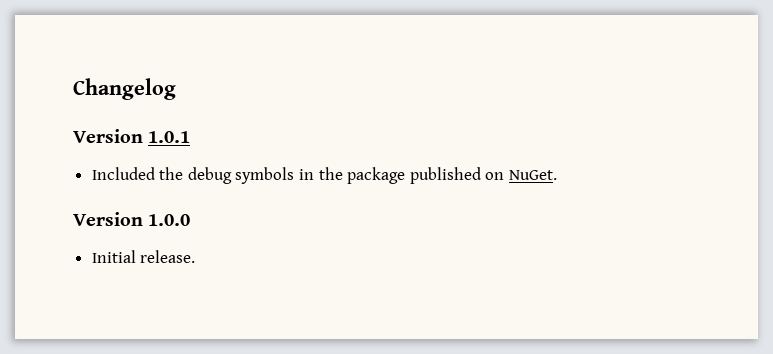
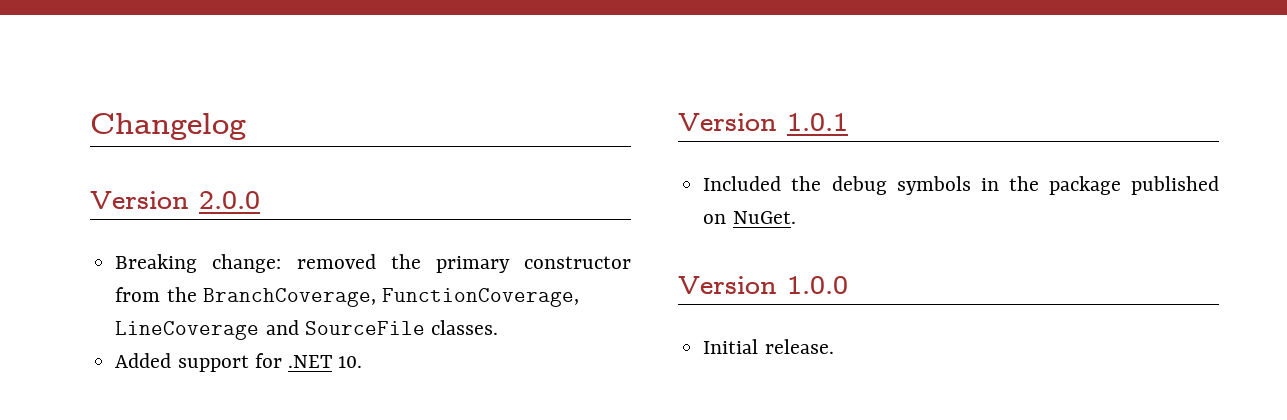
(176, 89) none -> [90,191,260,209] [115,254,631,273] [115,287,579,307] [115,320,498,340] [115,353,363,372] // Version 2.0.0 // Breaking change: removed the primary constructor from the BranchCoverage, FunctionCoverage, LineCoverage and SourceFile classes. // Added support for .NET 10.

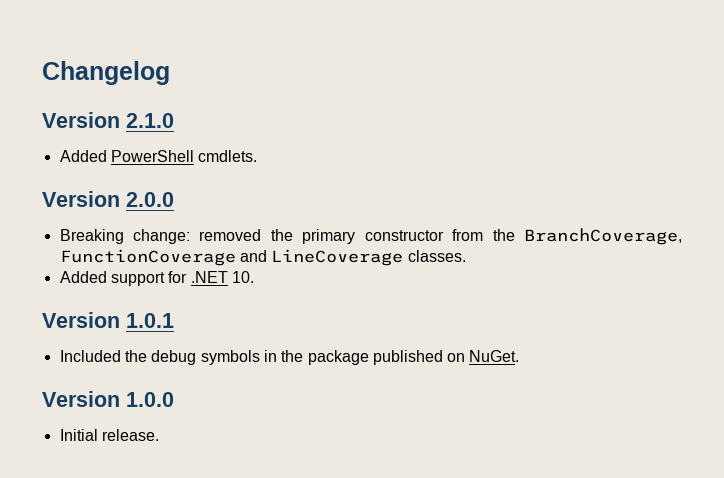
(246, 126) none -> [42,112,174,128] [59,150,258,162] // Version 2.1.0 // Added PowerShell cmdlets.
[381,288,579,307] [115,320,425,340] FunctionCoverage, LineCoverage and SourceFile -> [59,249,404,266] FunctionCoverage and LineCoverage

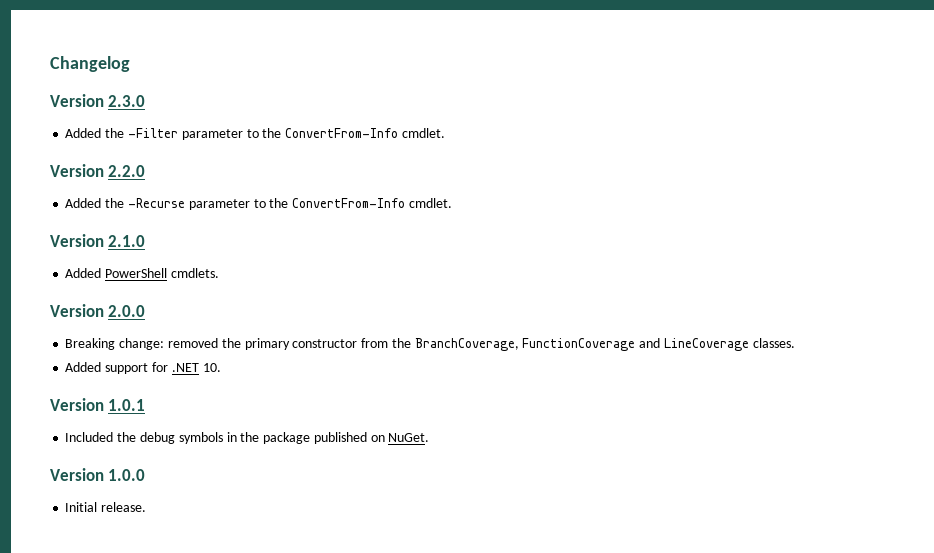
(170, 73) none -> [50,94,146,107] [65,128,445,140] [50,164,146,177] [65,198,452,210] // Version 2.3.0 // Added the -Filter parameter to the ConvertFrom-Info cmdlet. // Version 2.2.0 // Added the -Recurse parameter to the ConvertFrom-Info cmdlet.

